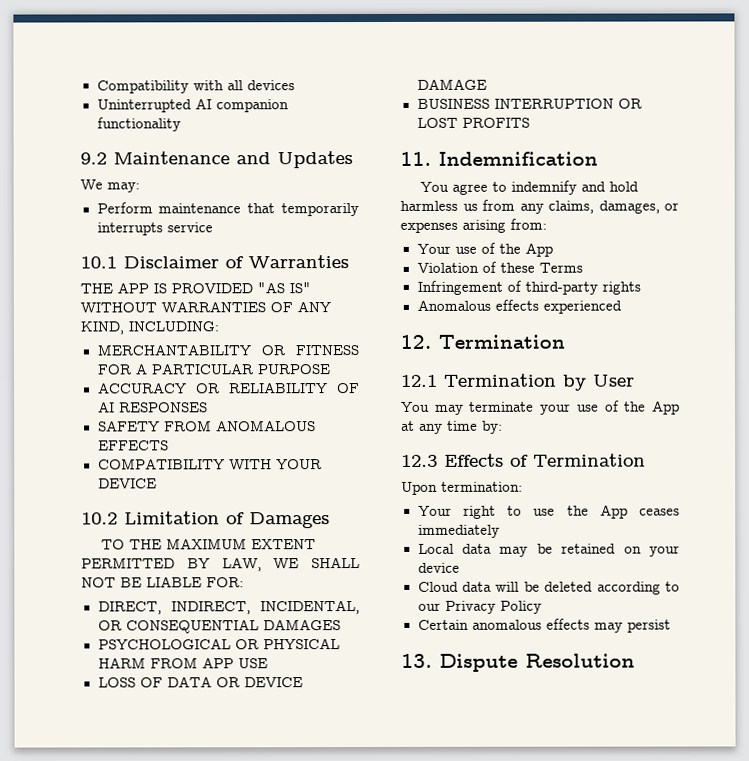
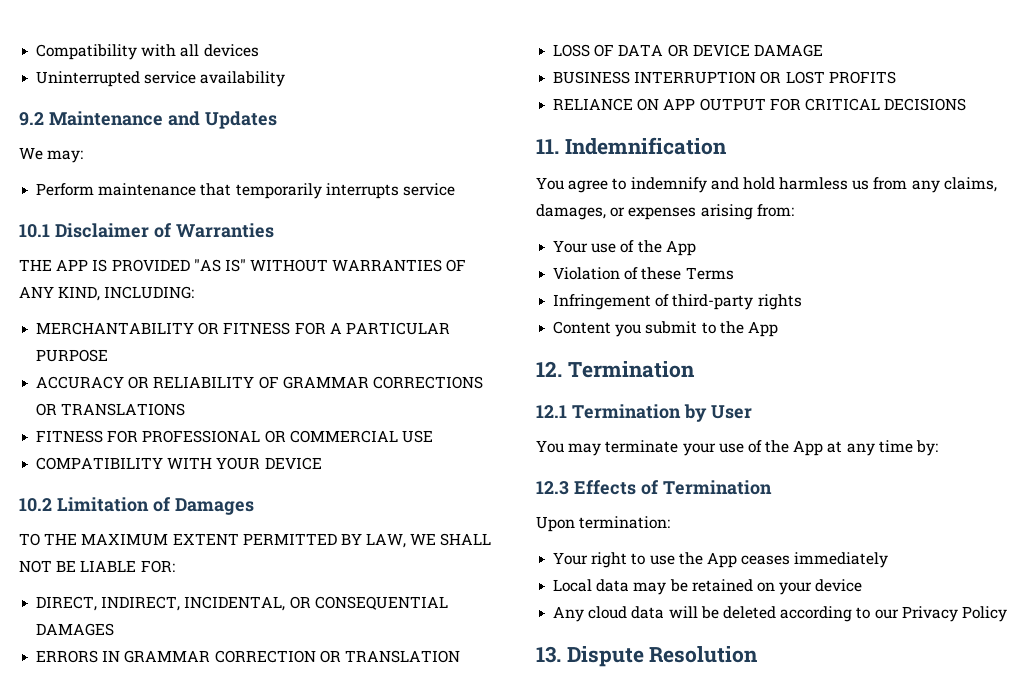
[194,98,289,113] [96,117,181,132] AI companion functionality -> [144,71,286,87] service availability
[97,401,208,413] [97,420,316,432] [97,440,169,451] AI RESPONSES // SAFETY FROM ANOMALOUS EFFECTS -> [282,376,483,389] [36,403,186,416] [36,430,433,443] GRAMMAR CORRECTIONS OR TRANSLATIONS // FITNESS FOR PROFESSIONAL OR COMMERCIAL USE
[97,638,340,650] [97,657,268,669] PSYCHOLOGICAL OR PHYSICAL HARM FROM APP USE -> [36,650,460,663] ERRORS IN GRAMMAR CORRECTION OR TRANSLATION
(530, 122) none -> [553,98,967,111] // RELIANCE ON APP OUTPUT FOR CRITICAL DECISIONS
[416,299,622,314] Anomalous effects experienced -> [553,321,778,337] Content you submit to the App
[417,581,459,592] Cloud -> [553,606,628,622] Any cloud
[417,618,671,633] // Certain anomalous effects may persist -> (1007, 614) none

